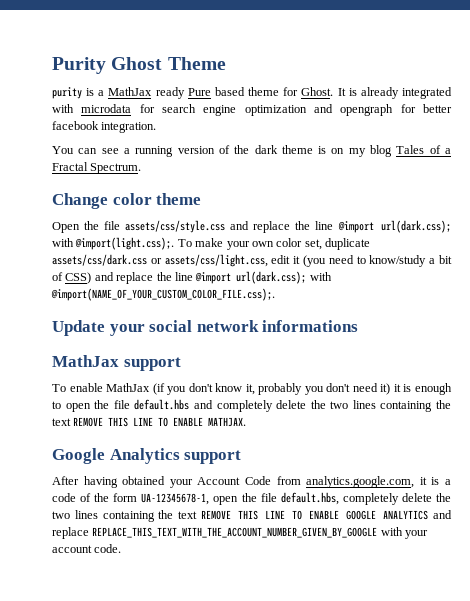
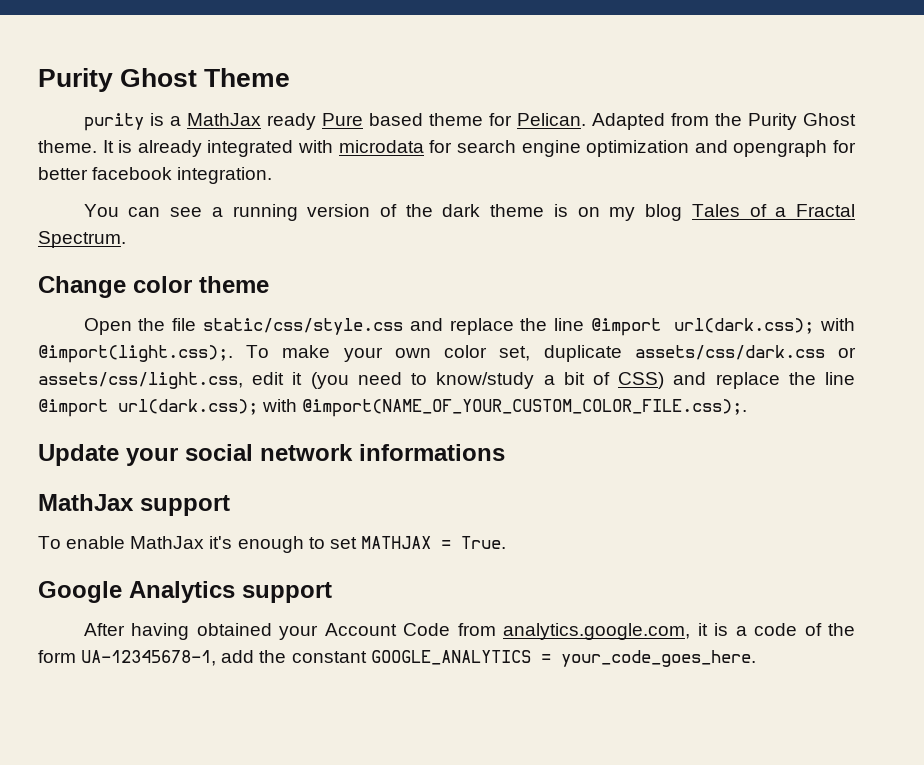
[301,87,334,96] Ghost. -> [516,113,856,130] [38,140,97,153] Pelican. Adapted from the Purity Ghost theme.
[125,220,226,233] assets/css/style.css -> [202,318,403,335] static/css/style.css
[152,383,453,395] [52,399,451,412] [52,417,247,427] (if you don't know it, probably you don't need it) it is enough to open the file default.hbs and completely delete the two lines containing the text REMOVE THIS LINE TO ENABLE MATHJAX. -> [209,536,506,553] it's enough to set MATHJAX = True.
[213,492,451,505] [52,510,453,522] [52,527,429,539] [52,544,122,553] open the file default.hbs, completely delete the two lines containing the text REMOVE THIS LINE TO ENABLE GOOGLE ANALYTICS and replace REPLACE_THIS_TEXT_WITH_THE_ACCOUNT_NUMBER_GIVEN_BY_GOOGLE with your account code. -> [221,650,756,667] add the constant GOOGLE_ANALYTICS = your_code_goes_here.

